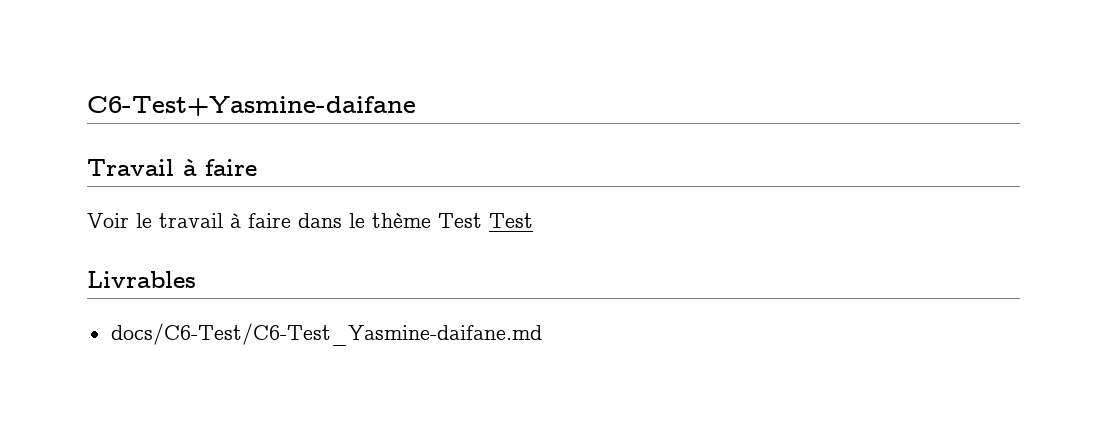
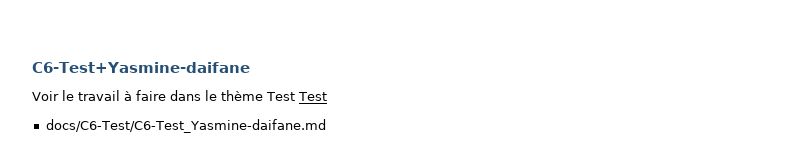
[87,159,257,176] // Travail à faire -> (250, 67) none
[87,271,196,288] // Livrables -> (327, 96) none

